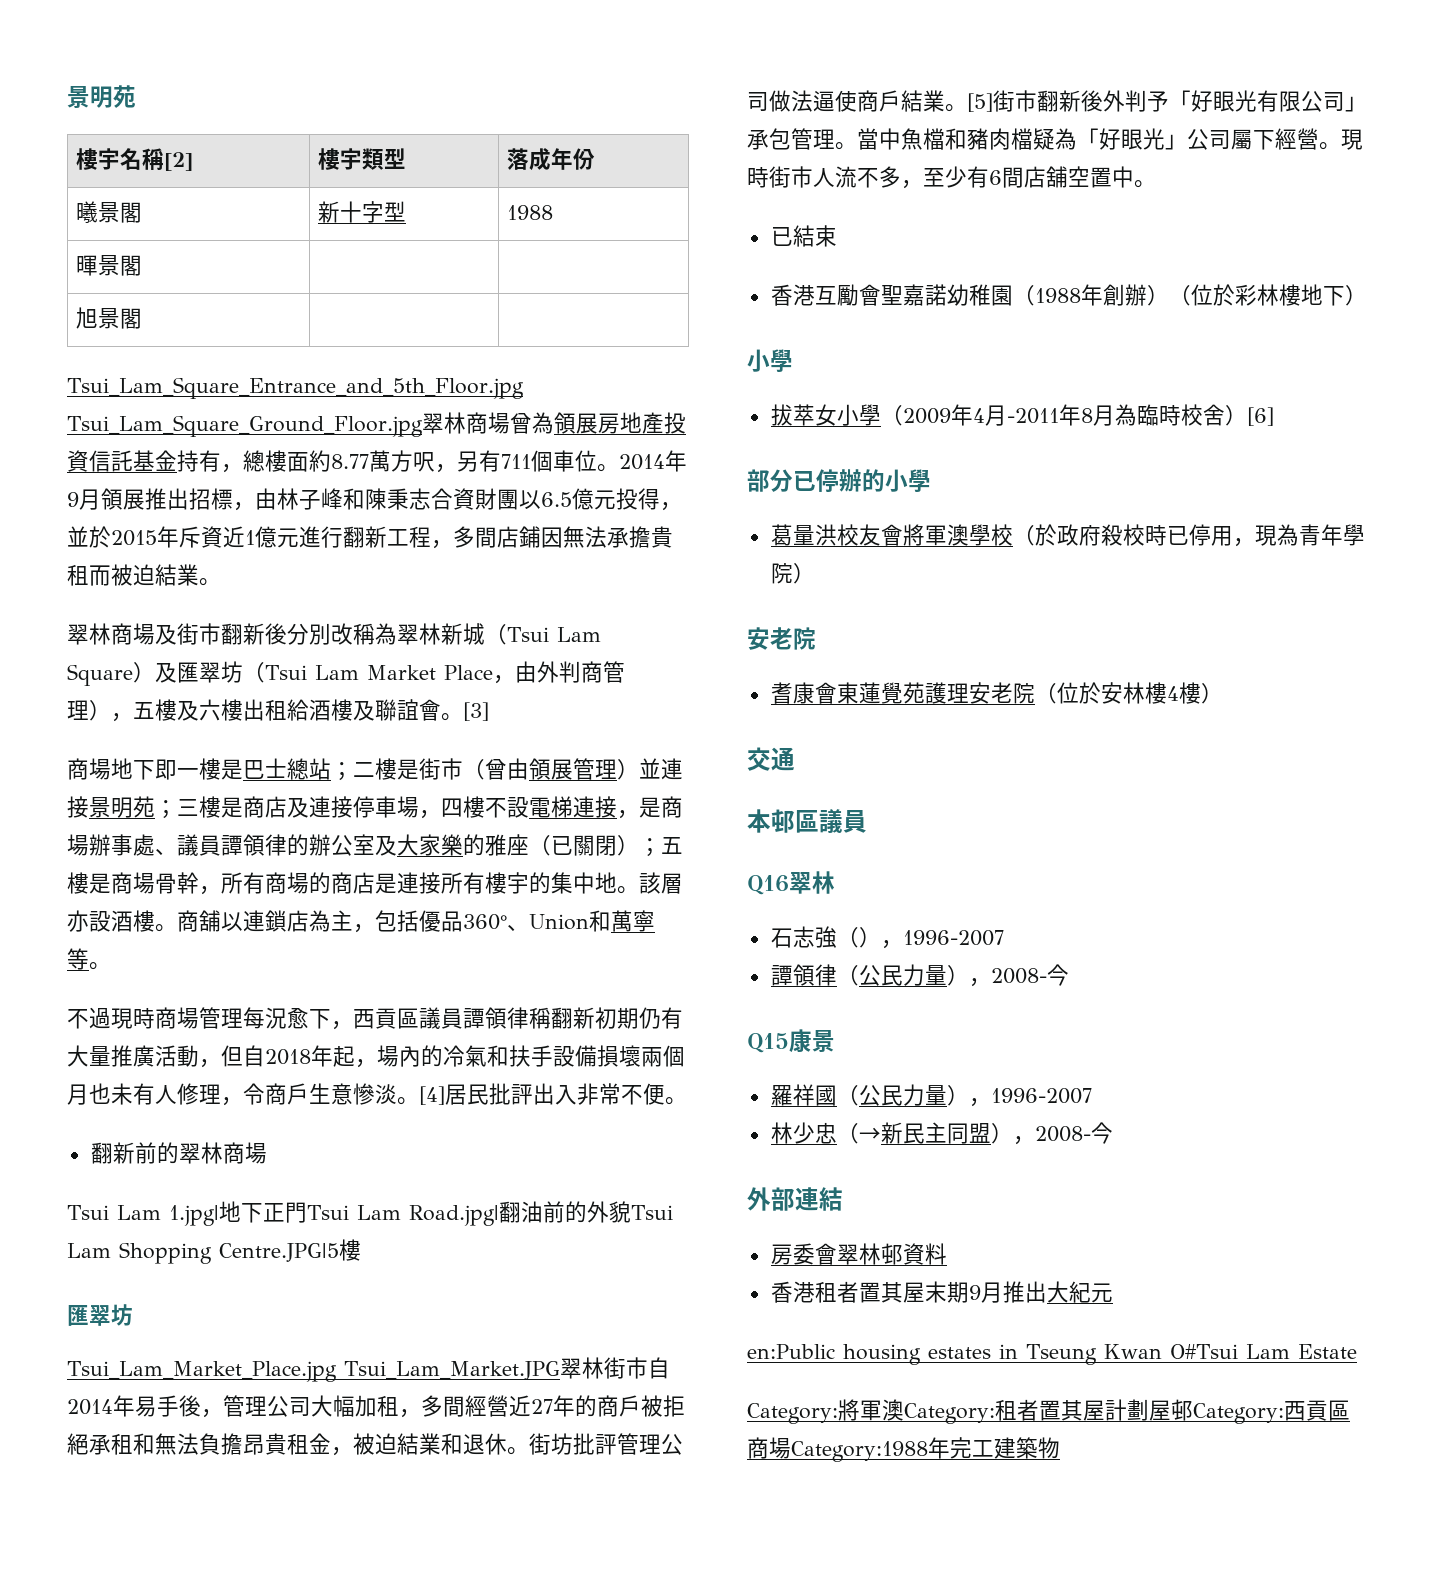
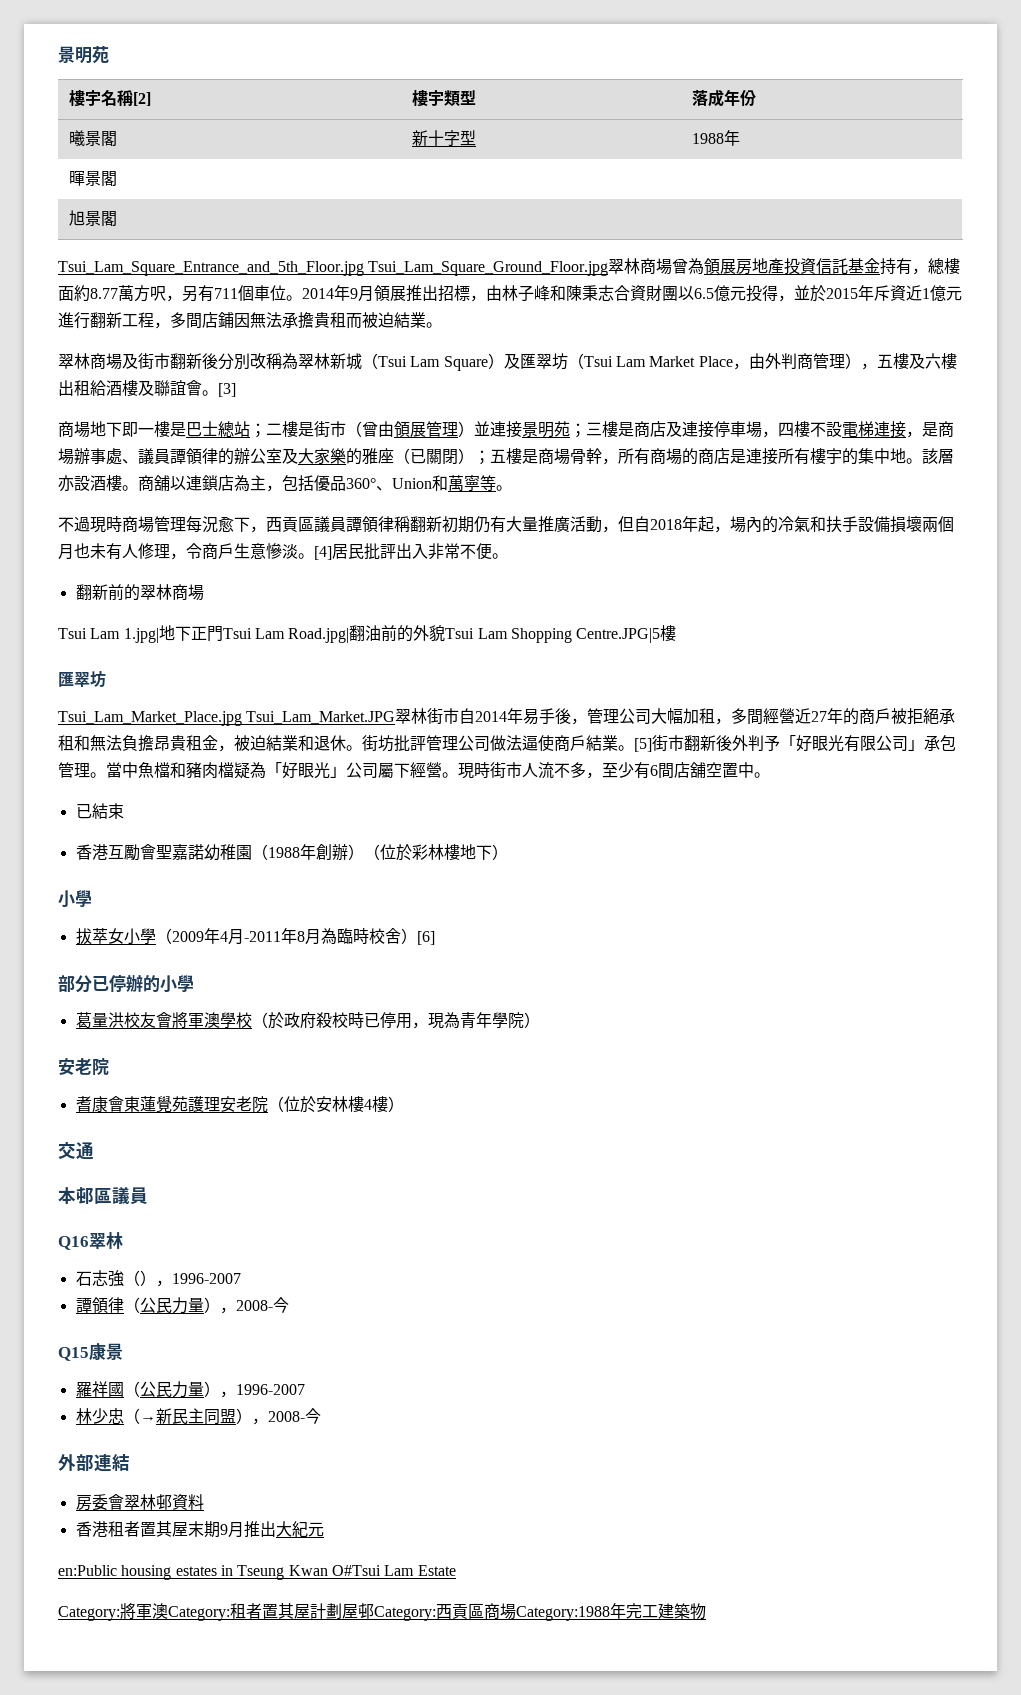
(554, 212) none -> [724,130,741,146] 年

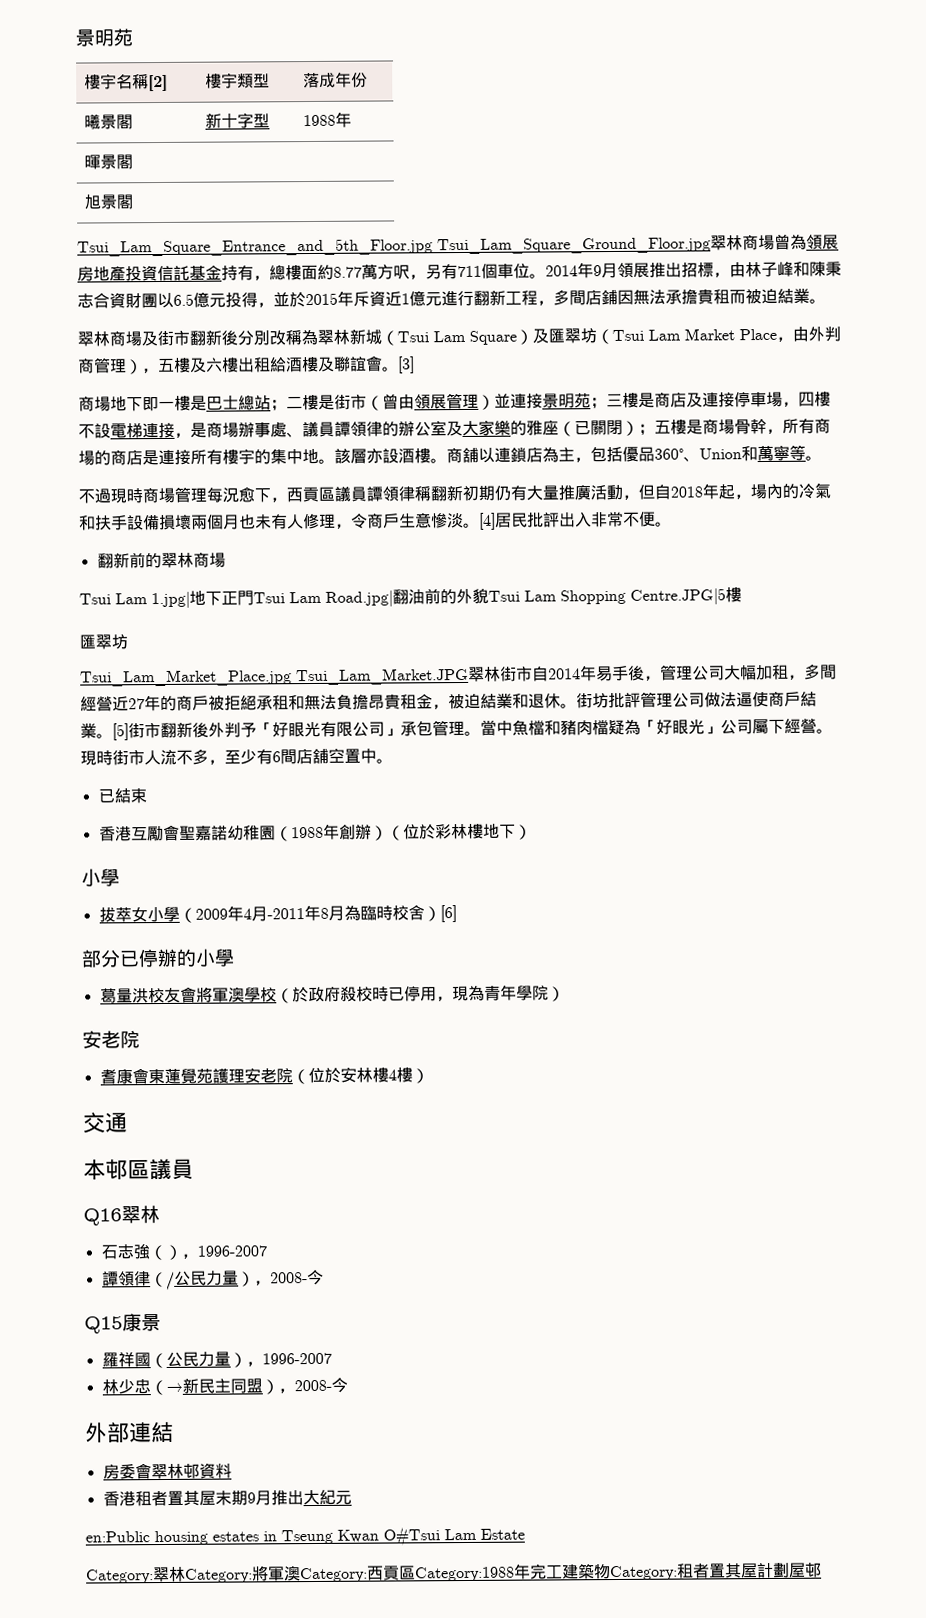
(140, 1305) none -> [165,1271,175,1290] /
(120, 1613) none -> [153,1566,253,1583] 翠林Category:
(230, 1613) none -> [367,1563,678,1582] 西貢區Category:1988年完工建築物Category:
[374,1603,706,1621] Category:西貢區商場Category:1988年完工建築物 -> (822, 1570) none

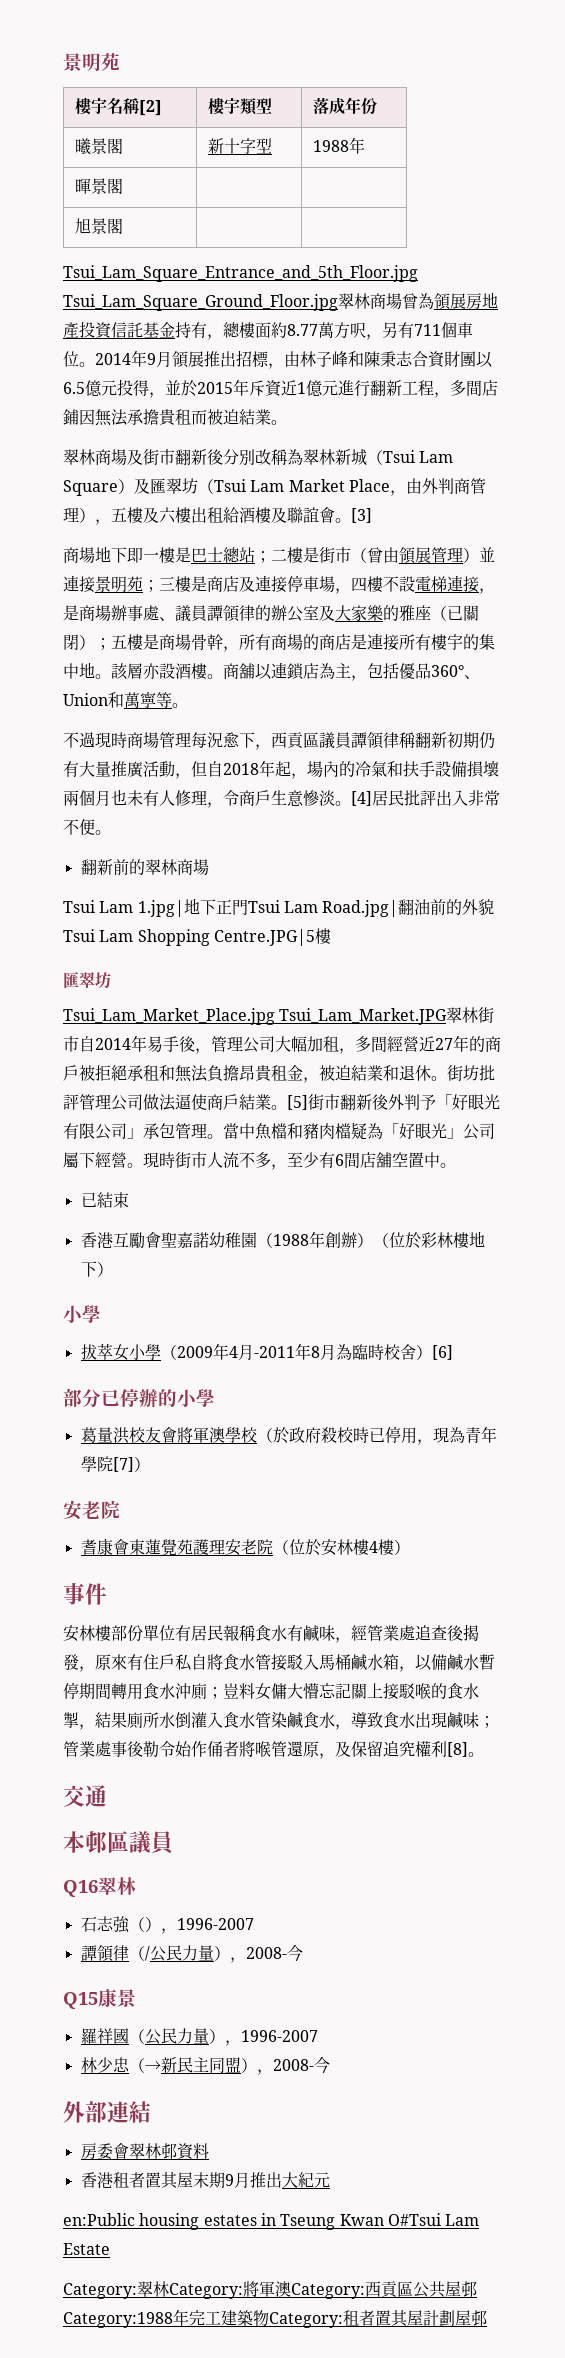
(549, 993) none -> [112,1457,134,1472] [7]
(429, 1076) none -> [63,1583,107,1605] [63,1624,479,1643] [63,1654,495,1672] [63,1682,479,1700] [63,1712,495,1730] [63,1741,484,1759] // 事件 // 安林樓部份單位有居民報稱食水有鹹味，經管業處追查後揭發，原來有住戶私自將食水管接駁入馬桶鹹水箱，以備鹹水暫停期間轉用食水沖廁；豈料女傭大懵忘記關上接駁喉的食水掣，結果廁所水倒灌入食水管染鹹食水，導致食水出現鹹味；管業處事後勒令始作俑者將喉管還原，及保留追究權利[8]。
(416, 1572) none -> [413,2281,477,2298] 公共屋邨

